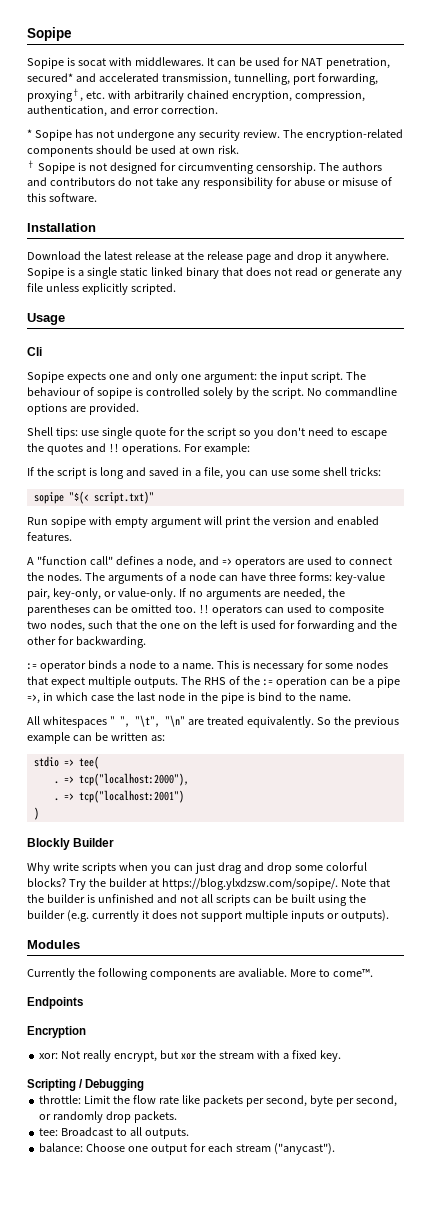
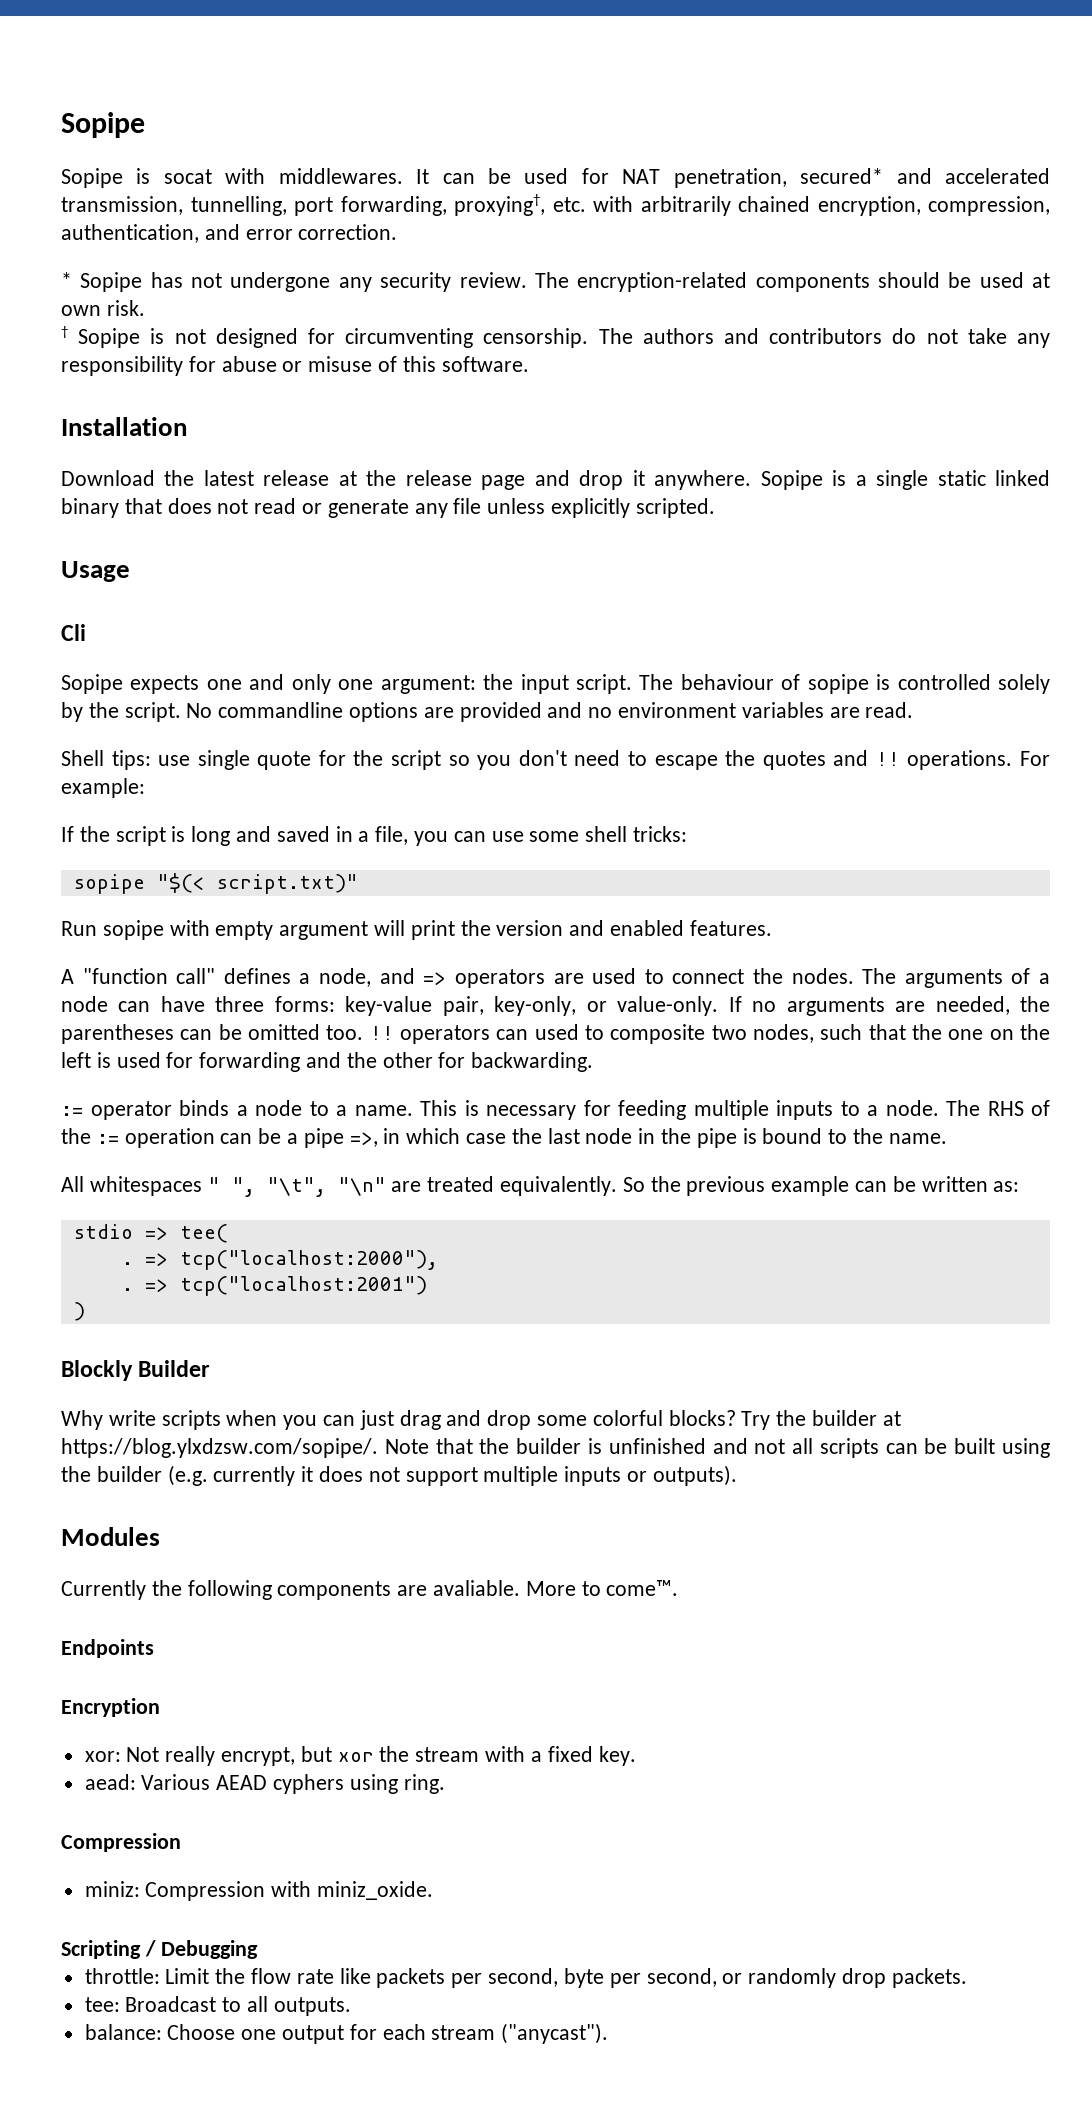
[88,403,139,415] provided. -> [459,702,914,722] provided and no environment variables are read.
[324,660,388,669] [27,676,178,688] some nodes that expect multiple outputs. -> [618,1100,939,1120] feeding multiple inputs to a node.
[257,692,282,701] bind -> [762,1128,823,1144] bound
(341, 1056) none -> [84,1774,445,1794] [61,1833,181,1852] [84,1881,434,1901] // aead: Various AEAD cyphers using ring. // Compression // miniz: Compression with miniz_oxide.

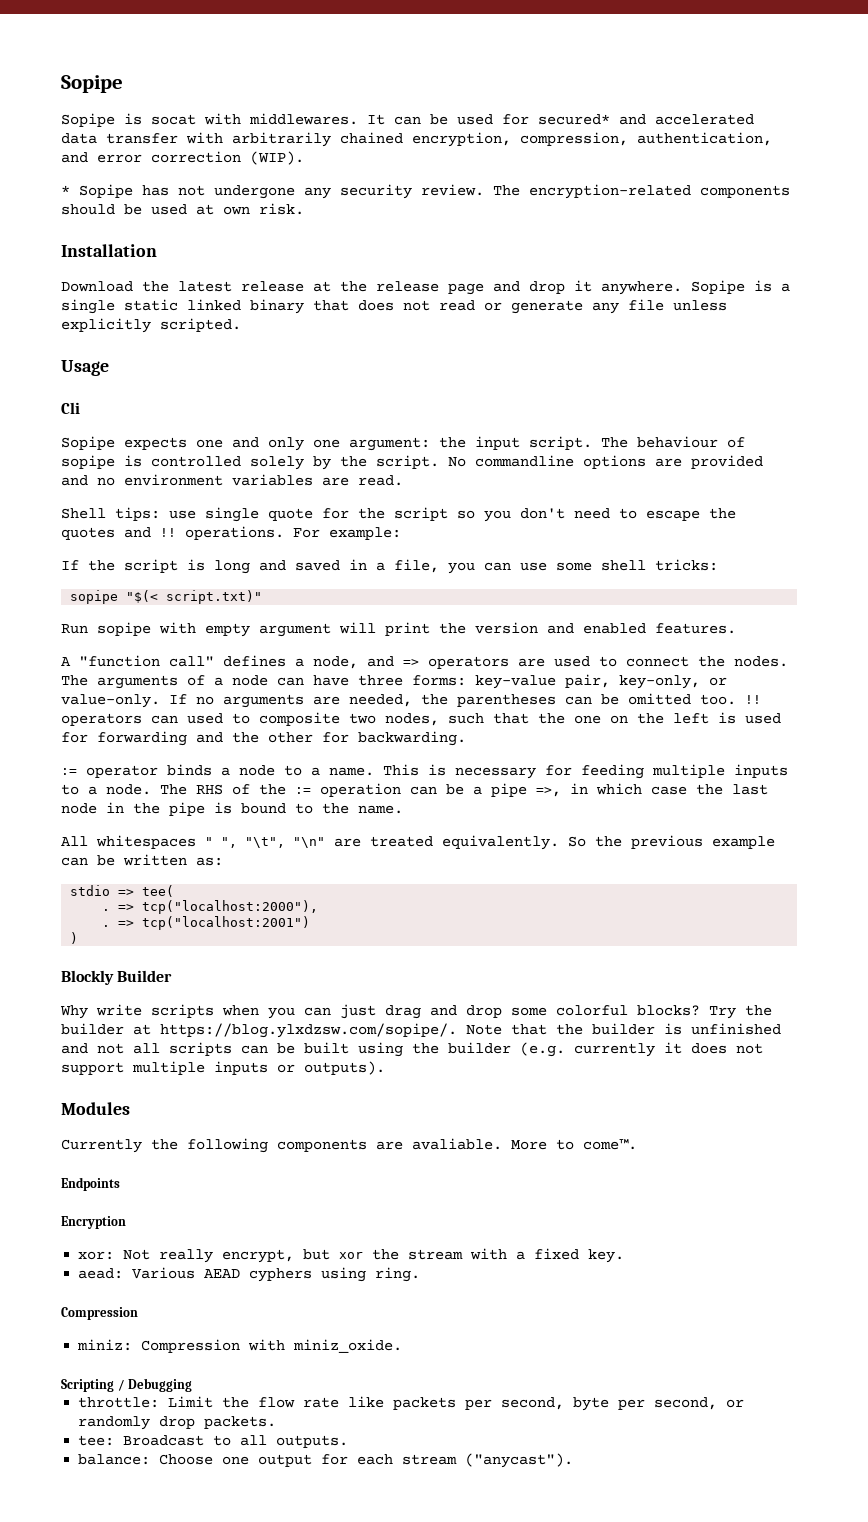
[622,168,787,188] NAT penetration, -> (529, 119) none
[61,194,586,216] transmission, tunnelling, port forwarding, proxying†, etc. -> [61,133,178,144] data transfer
[298,224,398,240] correction. -> [151,151,304,165] correction (WIP).
[61,326,1051,348] [61,356,529,376] // † Sopipe is not designed for circumventing censorship. The authors and contributors do not take any responsibility for abuse or misuse of this software. -> (304, 209) none

